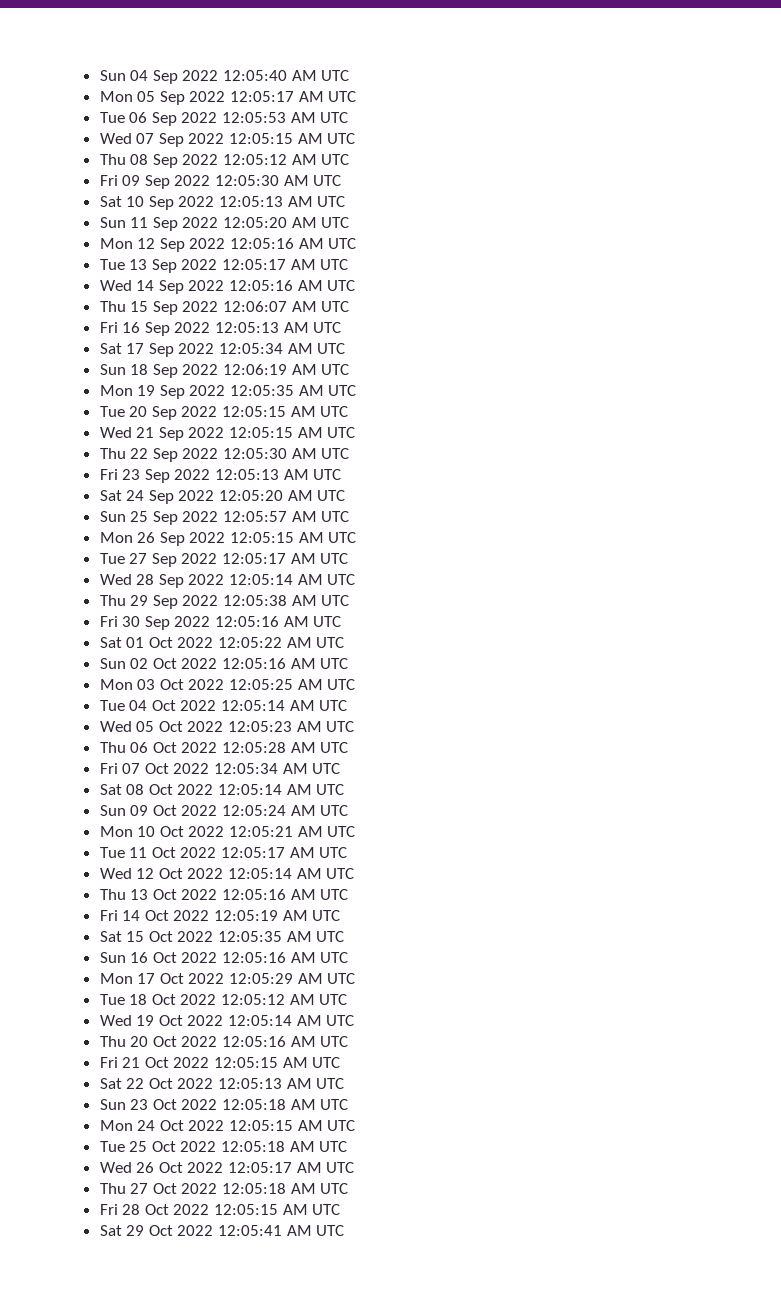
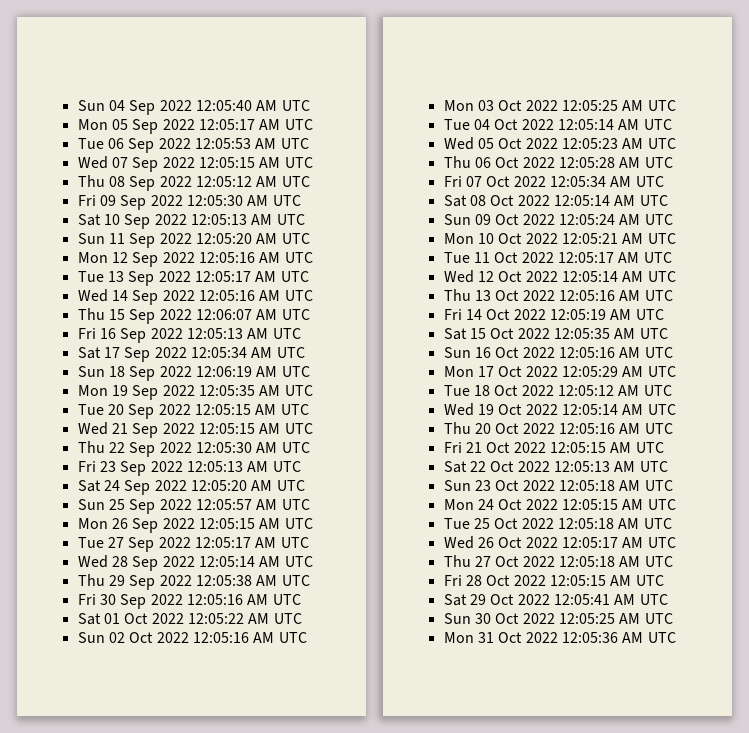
(345, 1230) none -> [443,613,673,624] [443,632,676,643] // Sun 30 Oct 2022 12:05:25 AM UTC // Mon 31 Oct 2022 12:05:36 AM UTC

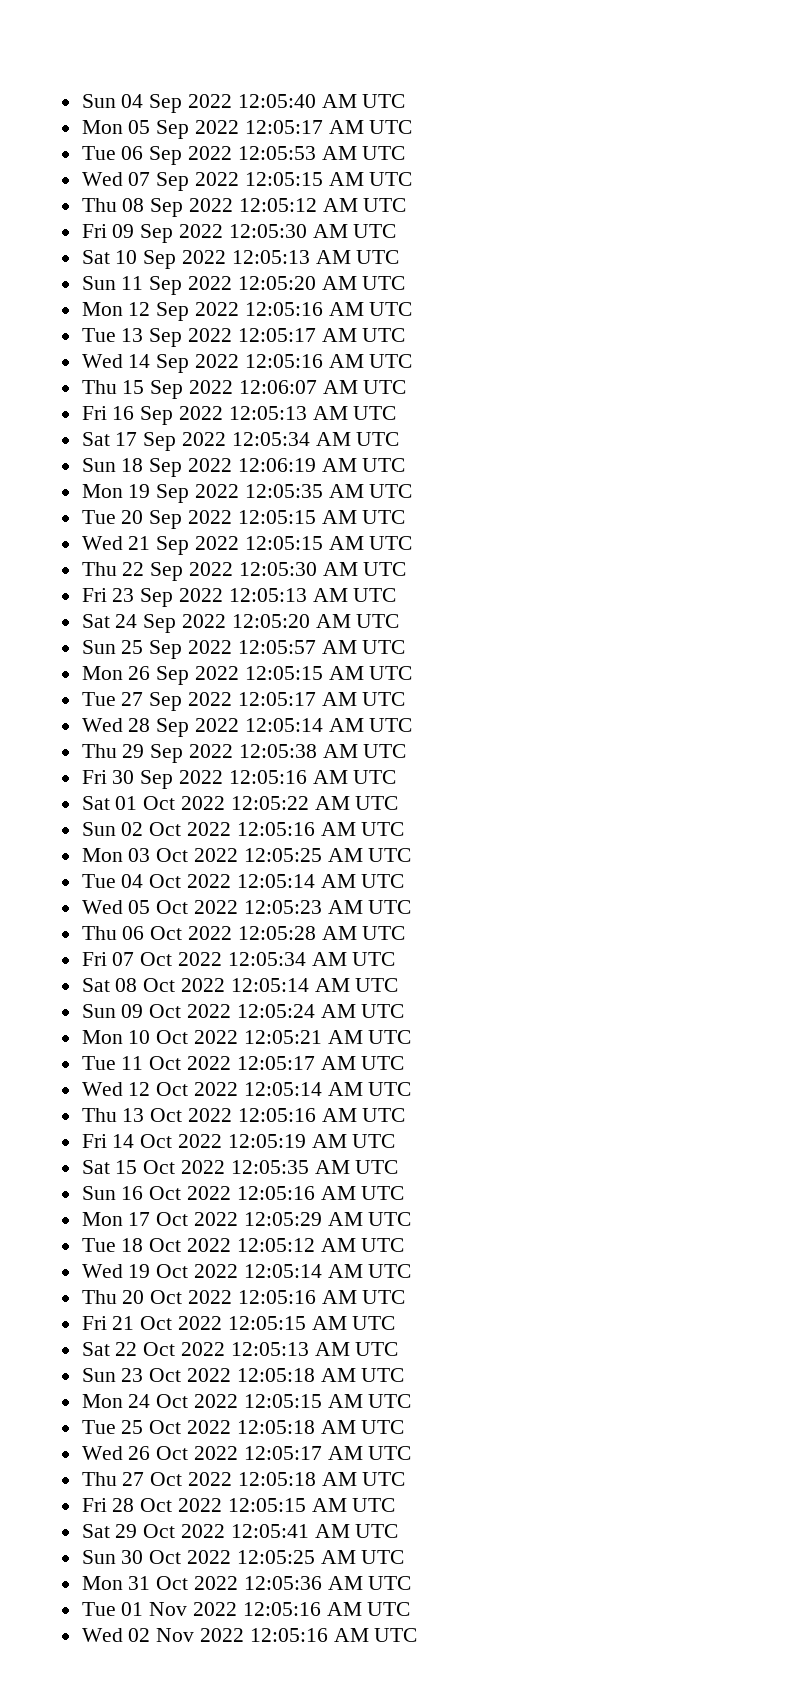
(676, 637) none -> [81,1602,411,1616] [81,1628,418,1642] // Tue 01 Nov 2022 12:05:16 AM UTC // Wed 02 Nov 2022 12:05:16 AM UTC

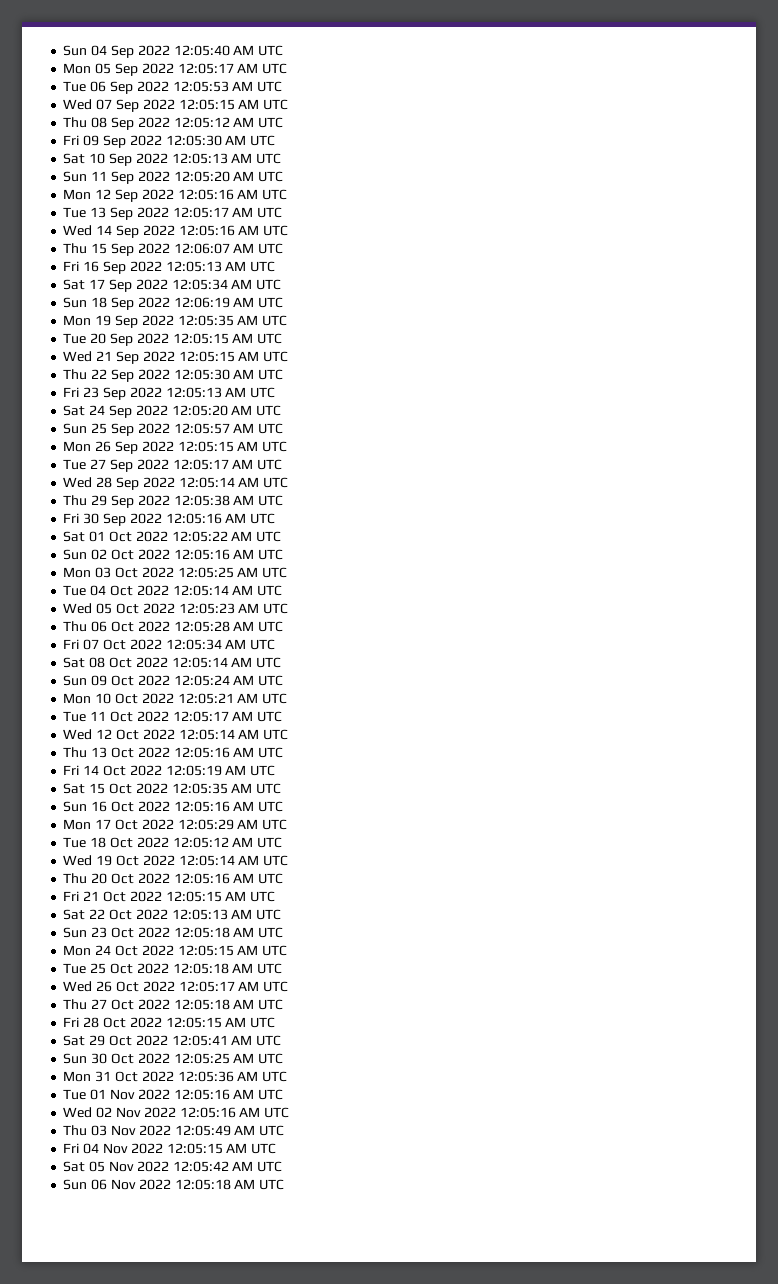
(418, 1635) none -> [63,1125,285,1136] [63,1143,277,1154] [63,1161,283,1172] [63,1179,285,1190] // Thu 03 Nov 2022 12:05:49 AM UTC // Fri 04 Nov 2022 12:05:15 AM UTC // Sat 05 Nov 2022 12:05:42 AM UTC // Sun 06 Nov 2022 12:05:18 AM UTC

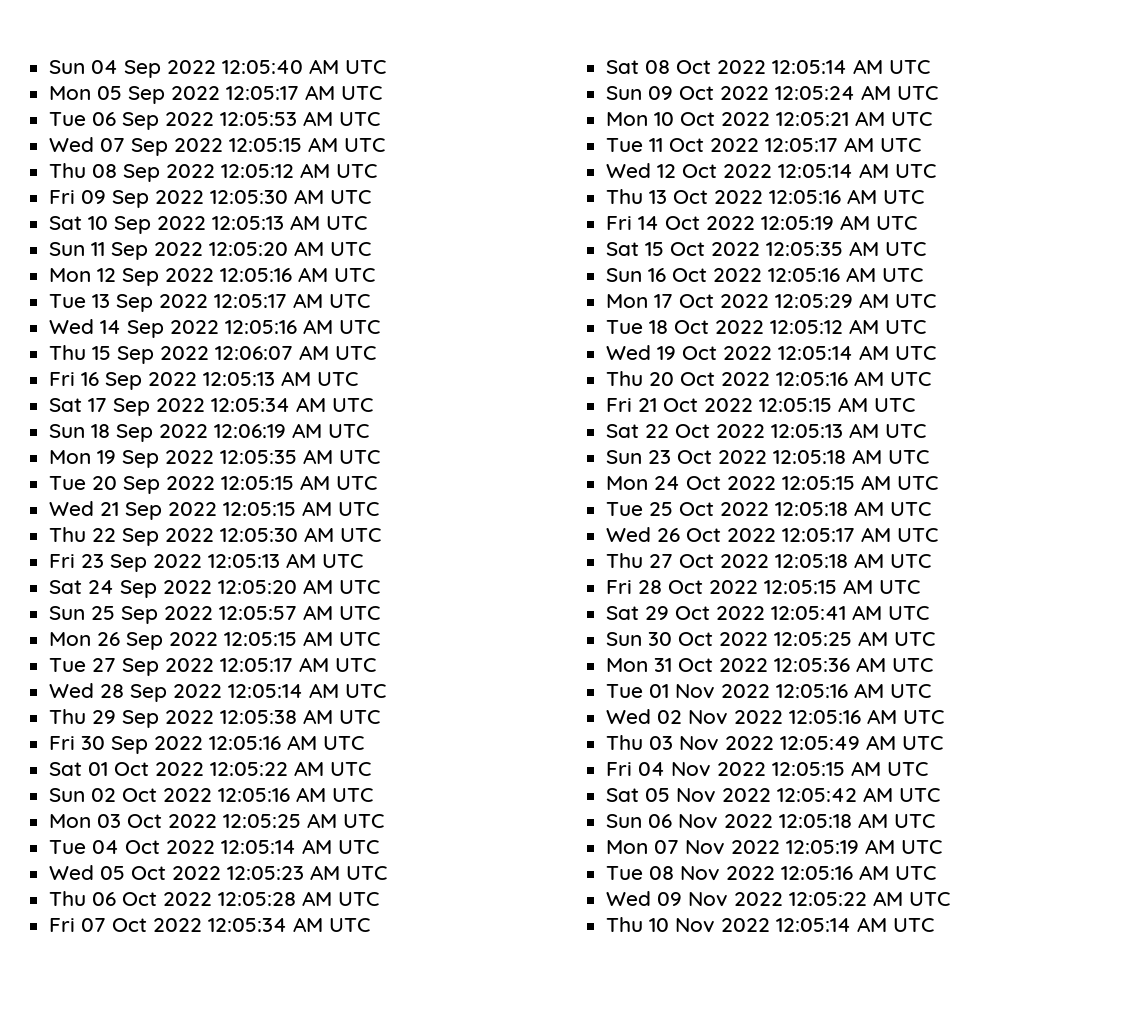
(285, 1184) none -> [606,839,943,855] [606,865,937,881] [606,891,951,907] [606,917,935,933] // Mon 07 Nov 2022 12:05:19 AM UTC // Tue 08 Nov 2022 12:05:16 AM UTC // Wed 09 Nov 2022 12:05:22 AM UTC // Thu 10 Nov 2022 12:05:14 AM UTC

